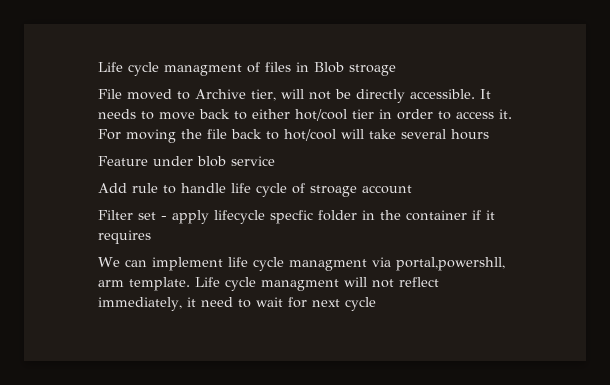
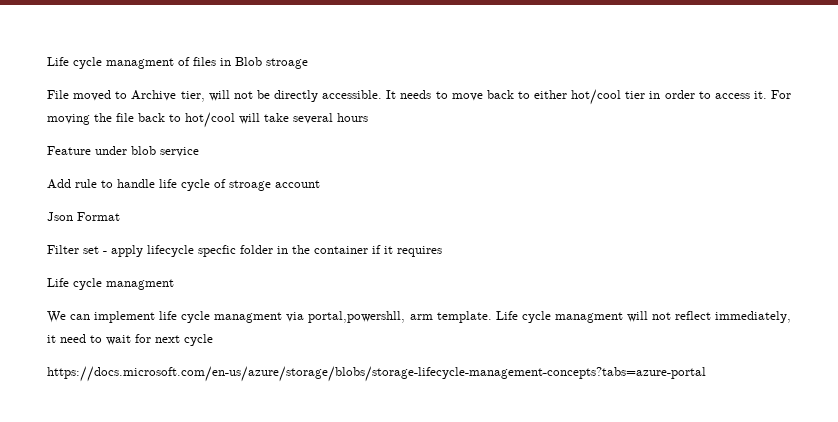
(412, 189) none -> [47,212,120,221] // Json Format
(151, 237) none -> [47,278,174,290] // Life cycle managment
(376, 304) none -> [47,366,706,382] // https://docs.microsoft.com/en-us/azure/storage/blobs/storage-lifecycle-management-concepts?tabs=azure-portal

